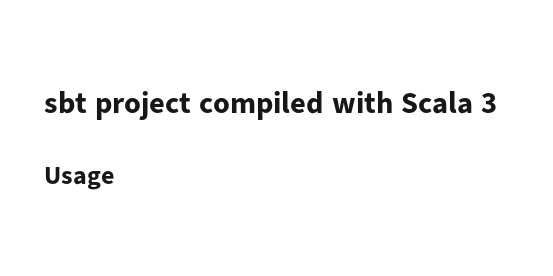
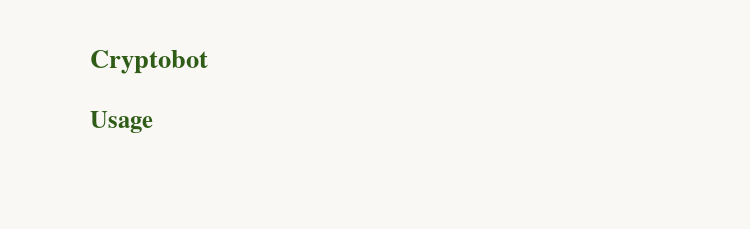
[44,91,498,120] sbt project compiled with Scala 3 -> [90,50,208,74] Cryptobot

